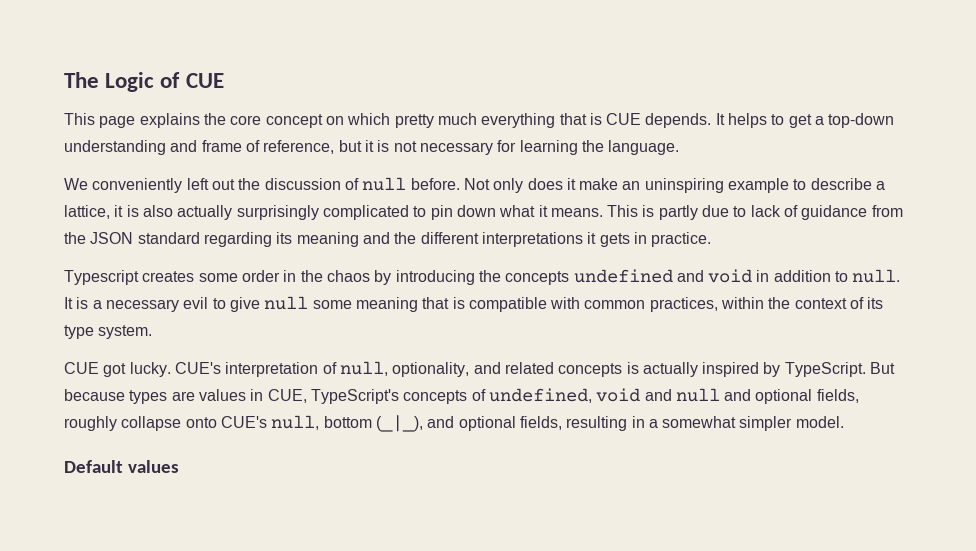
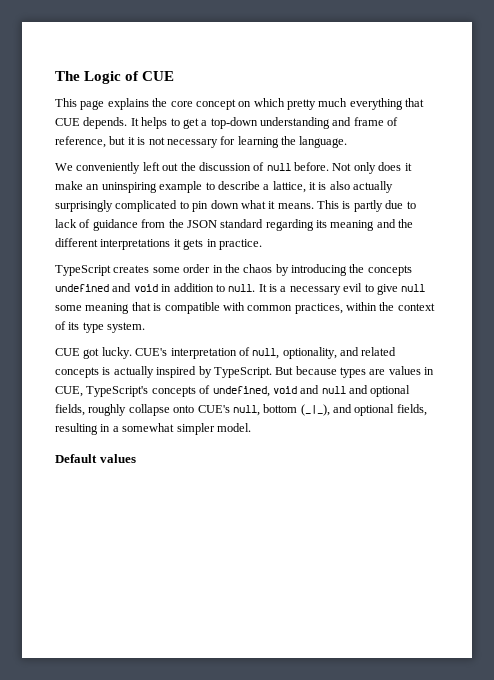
[589,113,602,125] is -> (425, 102) none
[64,270,139,285] Typescript -> [55,265,111,276] TypeScript

